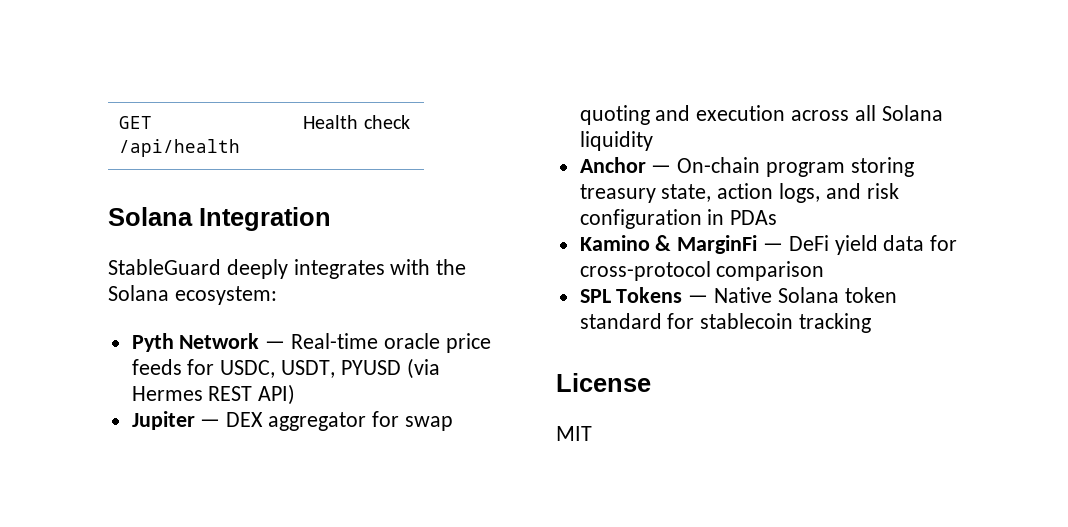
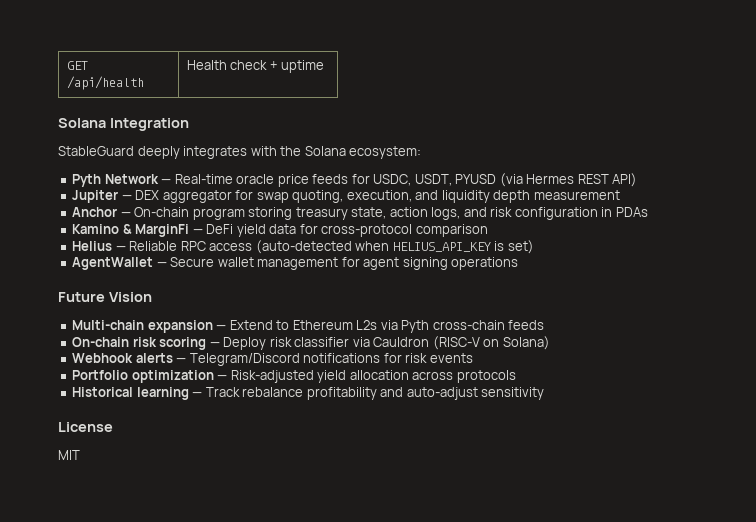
(410, 122) none -> [269,60,325,73] + uptime
[579,105,943,125] quoting and execution across all Solana -> [292,190,439,203] quoting, execution, and
(653, 141) none -> [493,190,620,203] depth measurement
[579,287,897,303] [579,313,872,333] SPL Tokens — Native Solana token standard for stablecoin tracking -> [72,240,534,254] [72,257,519,270] [58,292,152,302] [72,320,545,333] [72,336,550,350] [72,353,473,366] [72,370,516,383] [72,387,545,400] Helius — Reliable RPC access (auto-detected when HELIUS_API_KEY is set) // AgentWallet — Secure wallet management for agent signing operations // Future Vision // Multi-chain expansion — Extend to Ethereum L2s via Pyth cross-chain feeds // On-chain risk scoring — Deploy risk classifier via Cauldron (RISC-V on Solana) // Webhook alerts — Telegram/Discord notifications for risk events // Portfolio optimization — Risk-adjusted yield allocation across protocols // Historical learning — Track rebalance profitability and auto-adjust sensitivity

